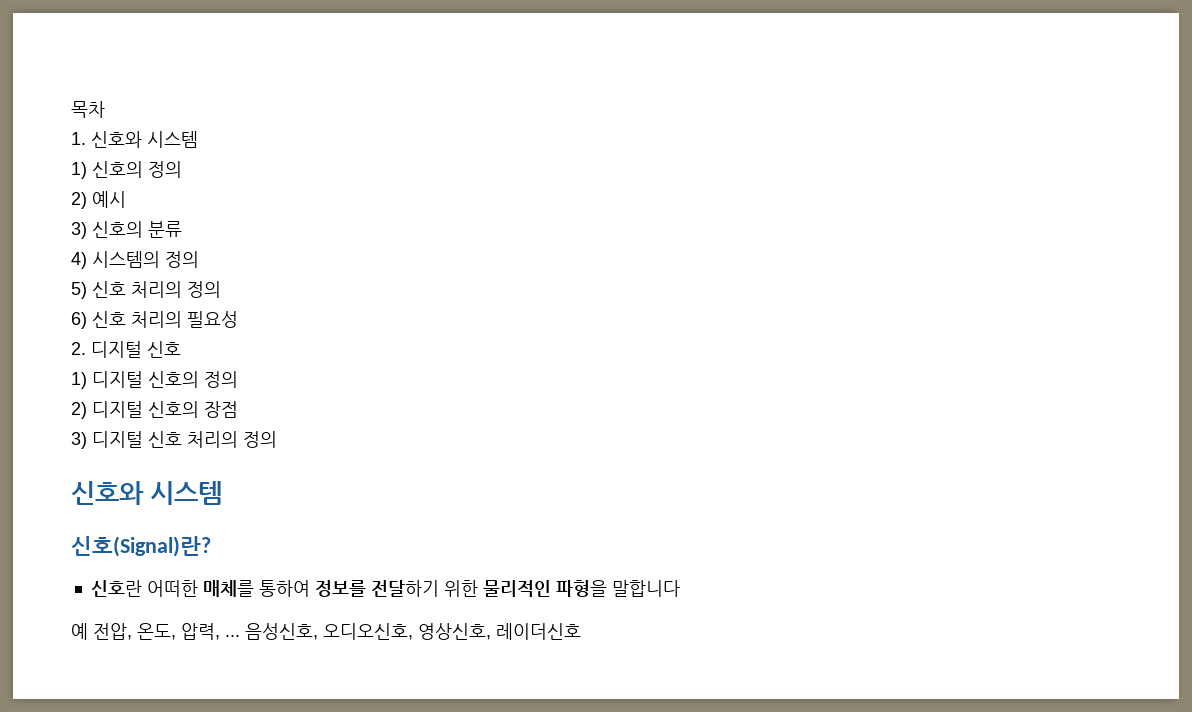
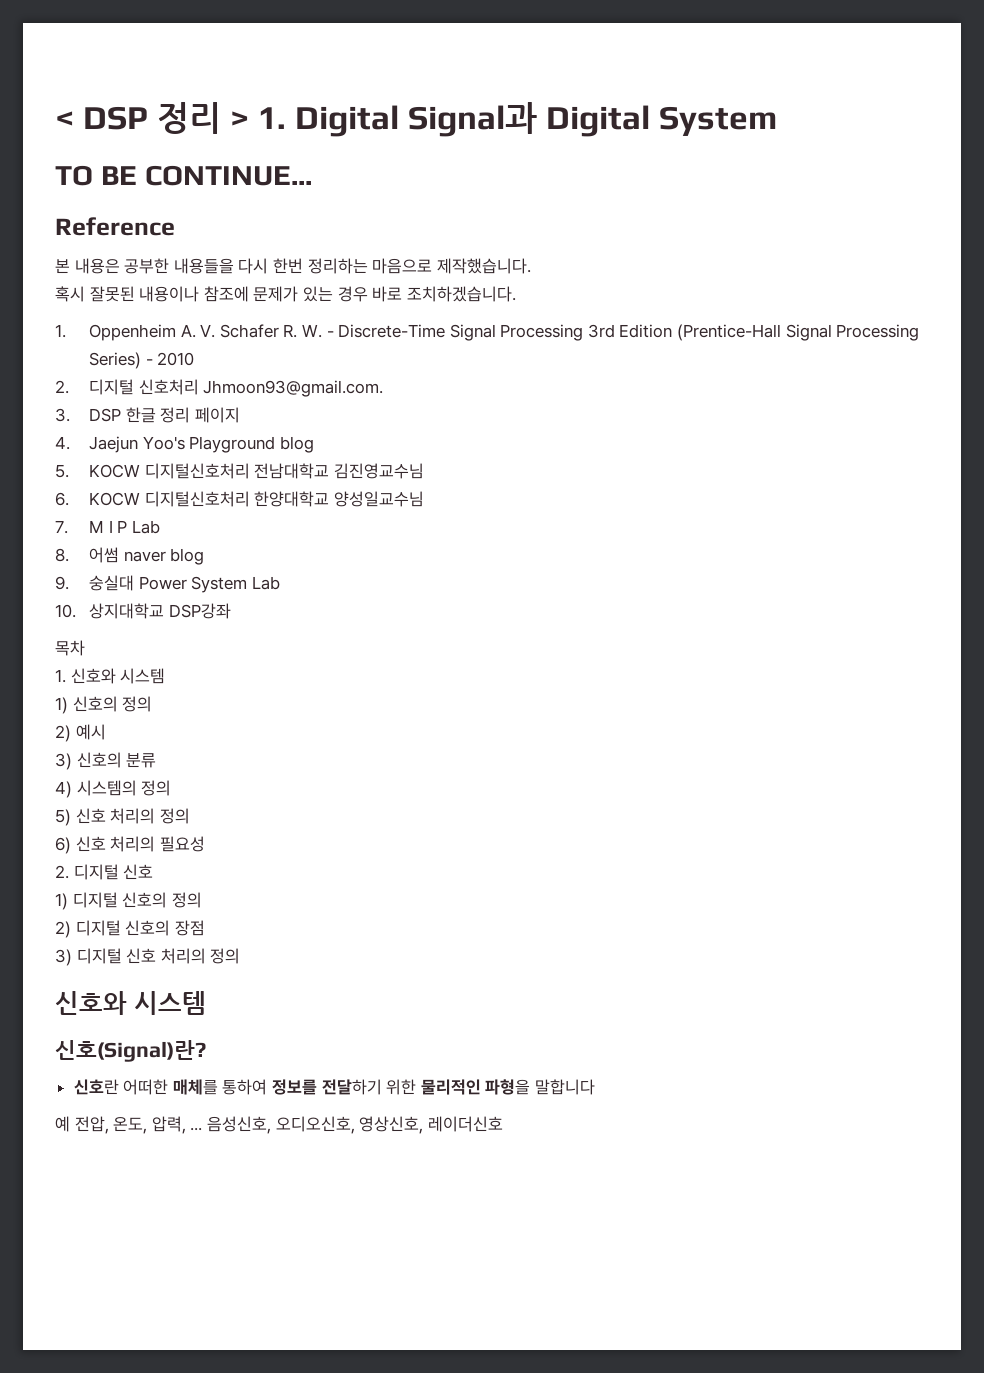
(71, 109) none -> [55,102,778,137] [55,165,312,186] [55,217,175,236] [55,258,531,274] [55,286,516,302] [55,324,920,341] [88,352,195,369] [55,379,384,397] [55,407,240,423] [55,436,314,453] [55,463,424,479] [55,491,424,507] [55,520,160,534] [55,547,205,565] [55,575,280,593] [55,603,231,619] < DSP 정리 > 1. Digital Signal과 Digital System // TO BE CONTINUE... // Reference // 본 내용은 공부한 내용들을 다시 한번 정리하는 마음으로 제작했습니다. // 혹시 잘못된 내용이나 참조에 문제가 있는 경우 바로 조치하겠습니다. // 1. Oppenheim A. V. Schafer R. W. - Discrete-Time Signal Processing 3rd Edition (Prentice-Hall Signal Processing Series) - 2010 // 2. 디지털 신호처리 Jhmoon93@gmail.com. // 3. DSP 한글 정리 페이지 // 4. Jaejun Yoo's Playground blog // 5. KOCW 디지털신호처리 전남대학교 김진영교수님 // 6. KOCW 디지털신호처리 한양대학교 양성일교수님 // 7. M I P Lab // 8. 어썸 naver blog // 9. 숭실대 Power System Lab // 10. 상지대학교 DSP강좌 //

